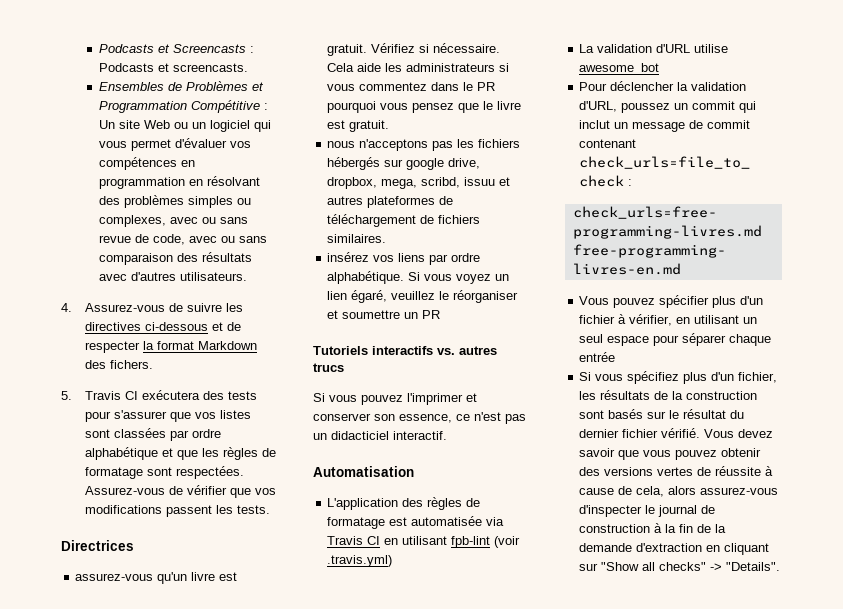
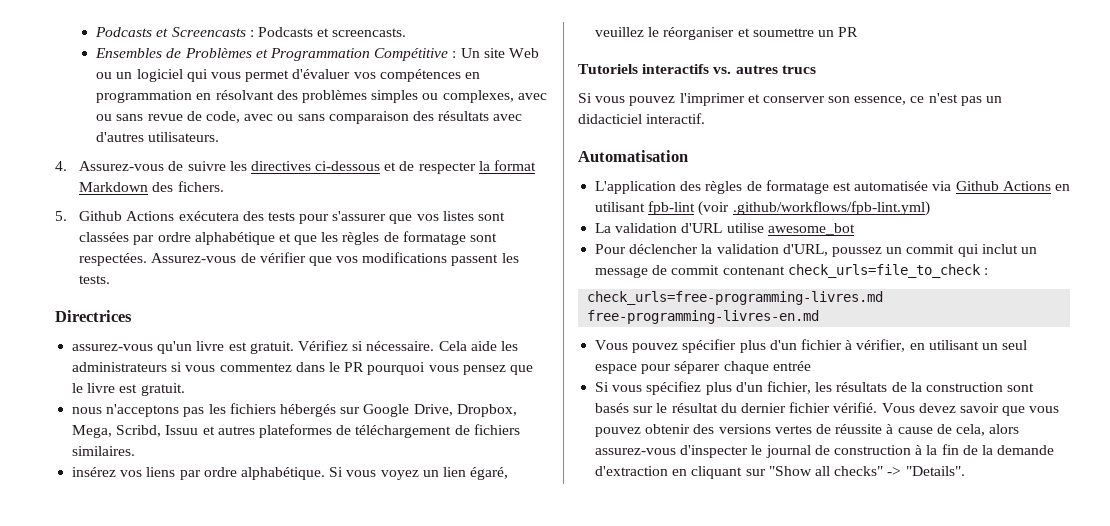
[84,391,138,400] Travis CI -> [79,211,175,221] Github Actions
[406,158,481,170] [327,177,496,189] google drive, dropbox, mega, scribd, issuu -> [363,404,517,417] [72,425,199,438] Google Drive, Dropbox, Mega, Scribd, Issuu
[327,536,381,545] Travis CI -> [955,181,1051,191] Github Actions
[327,555,393,567] .travis.yml) -> [732,201,930,216] .github/workflows/fpb-lint.yml)

